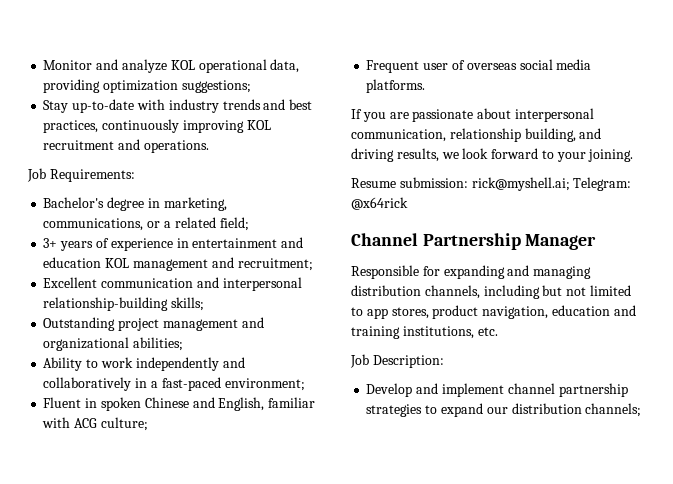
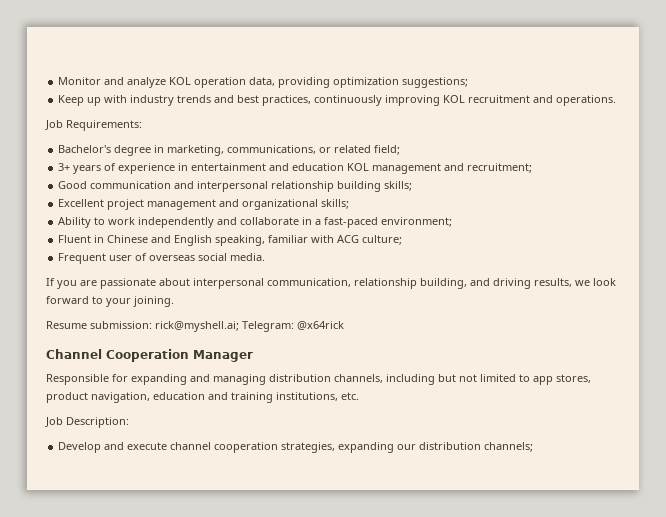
[198,59,267,73] operational -> [194,77,247,88] operation
[43,99,135,113] Stay up-to-date -> [58,95,102,106] Keep up
[163,221,171,228] a -> (332, 150) none
[43,277,98,288] Excellent -> [58,181,88,189] Good
[43,297,205,311] [43,317,116,331] relationship-building skills; // Outstanding -> [271,181,413,192] [58,199,105,207] relationship building skills; // Excellent
[133,337,184,351] abilities; -> [321,199,350,209] skills;
[43,377,132,391] collaboratively -> [240,217,300,225] collaborate
[100,397,141,411] spoken -> (105, 239) none
[218,397,265,411] English, -> [174,235,266,246] English speaking,
[556,59,592,70] [366,79,426,93] media platforms. -> [230,253,266,261] media.
[422,233,521,250] Partnership -> [106,349,189,362] Cooperation
[441,383,628,397] [366,403,483,417] implement channel partnership strategies to expand -> [127,442,395,453] execute channel cooperation strategies, expanding

